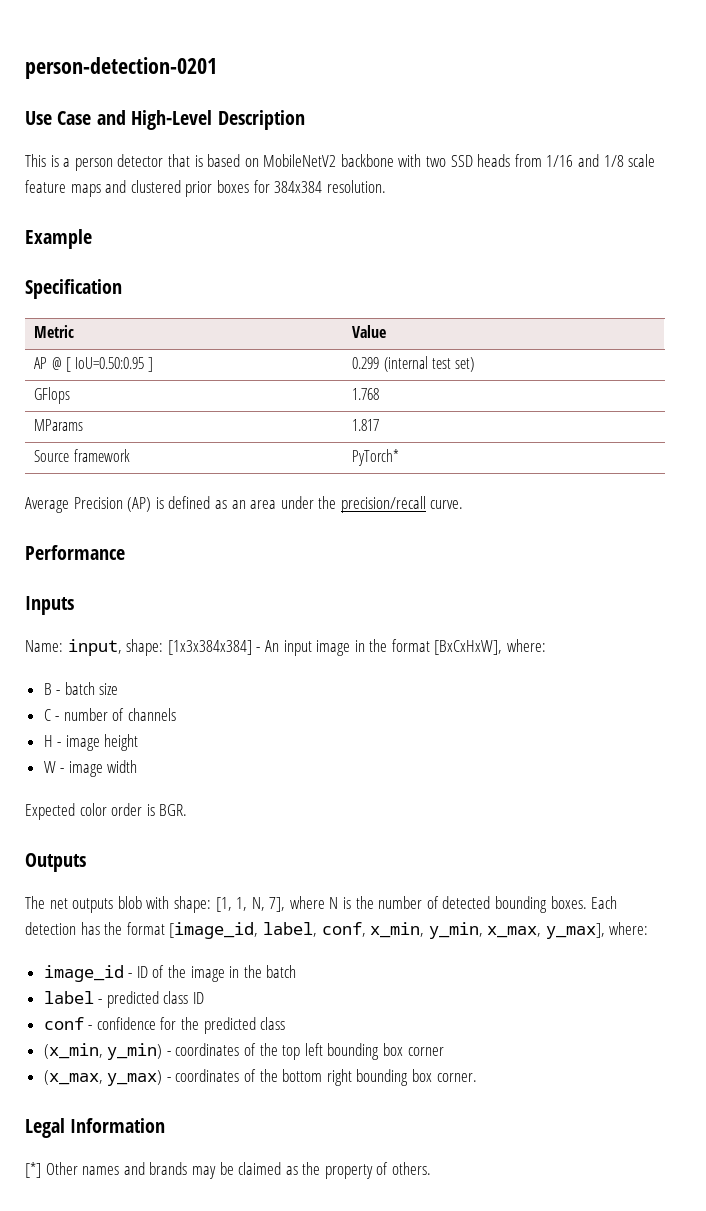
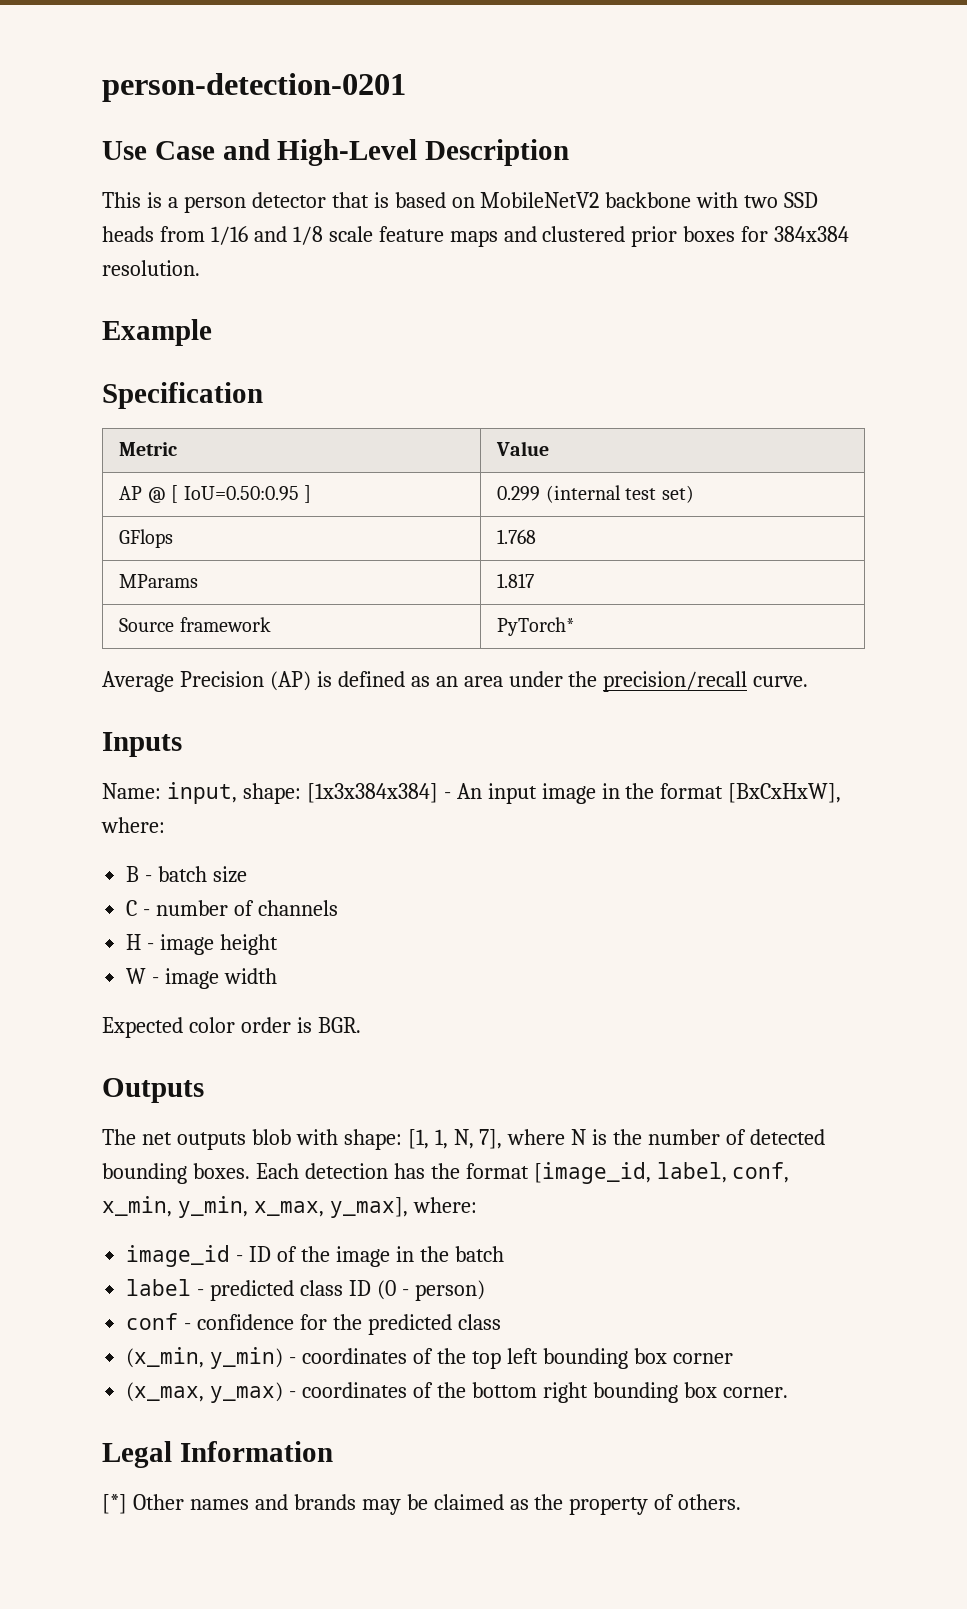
[25,545,125,560] // Performance -> (809, 681) none
(205, 998) none -> [376,1280,485,1301] (0 - person)

